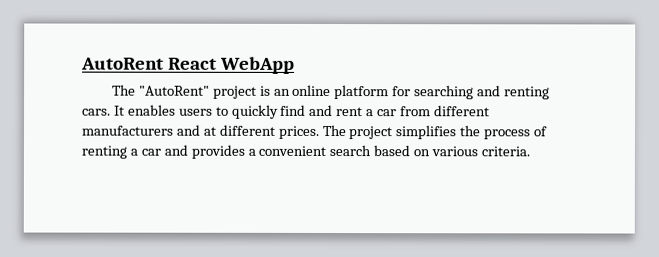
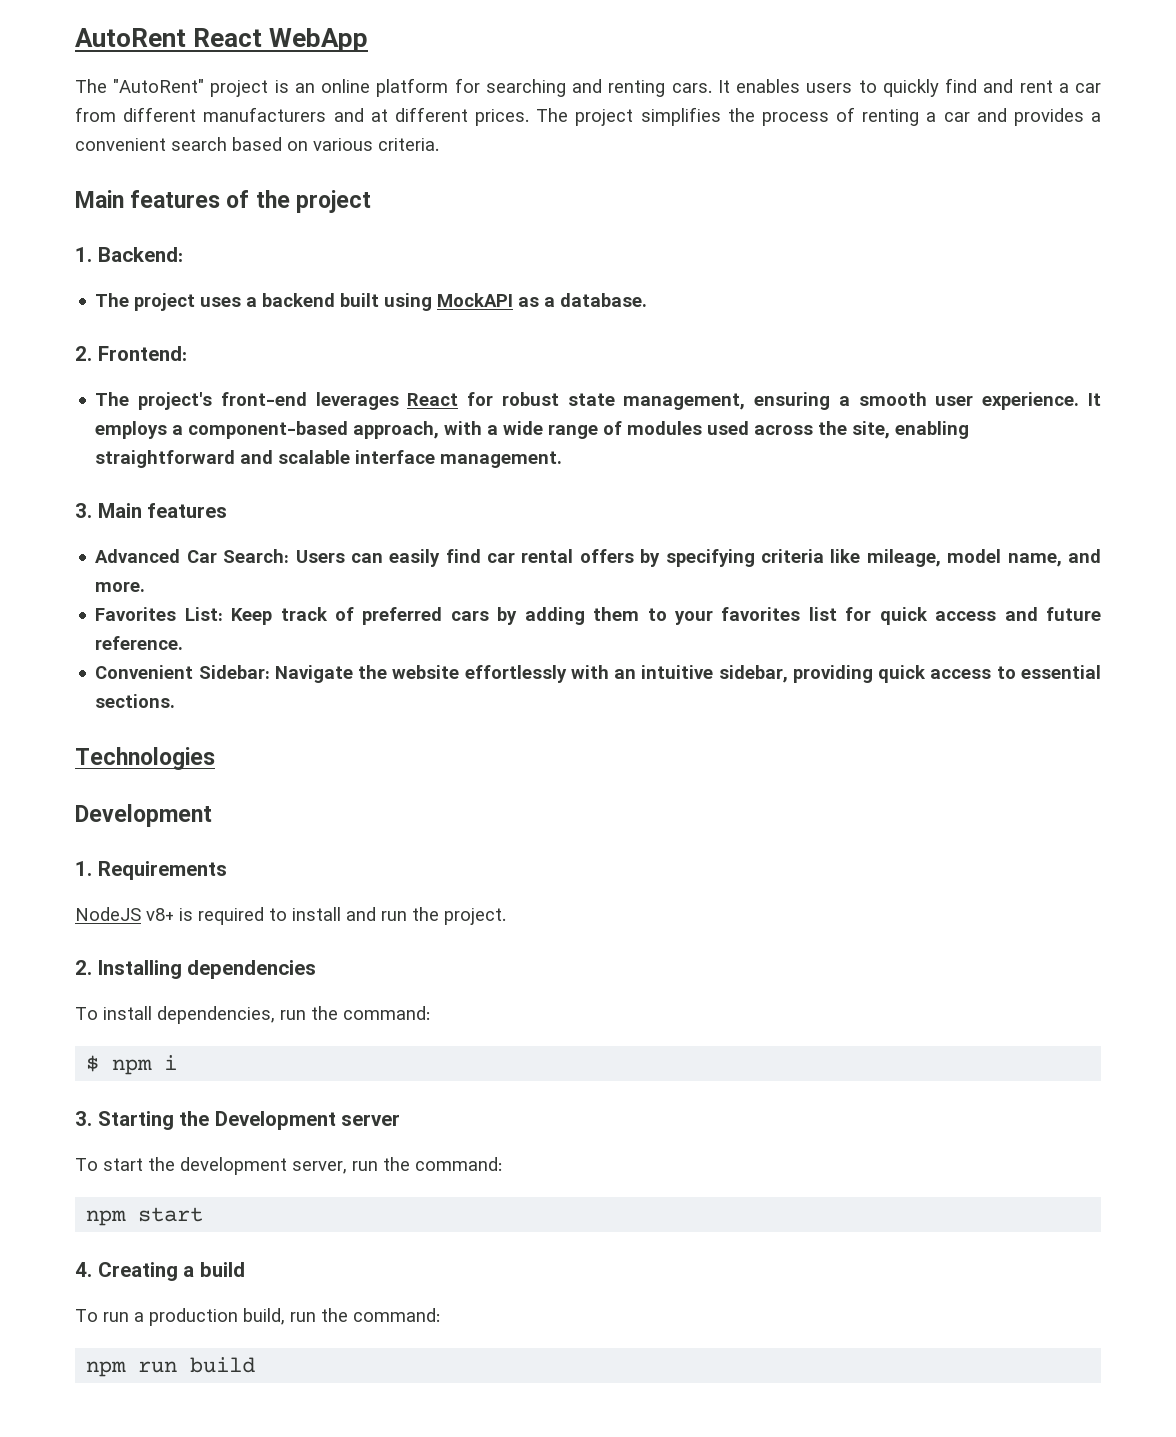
(531, 151) none -> [75,190,371,213] [75,247,183,262] [95,293,648,311] [75,346,187,361] [95,392,1101,410] [95,421,970,439] [95,450,563,468] [75,503,228,518] [95,549,1101,567] [95,581,146,592] [95,607,1101,625] [95,636,184,650] [95,665,1101,683] [95,694,176,708] [75,747,215,770] [75,804,212,827] [75,861,227,880] [75,907,506,925] [75,960,317,979] [75,1006,430,1024] [86,1055,178,1075] [75,1111,401,1130] [75,1157,502,1175] [86,1207,204,1226] [75,1262,245,1281] [75,1308,440,1326] [86,1357,256,1377] // Main features of the project // 1. Backend: // The project uses a backend built using MockAPI as a database. // 2. Frontend: // The project's front-end leverages React for robust state management, ensuring a smooth user experience. It employs a component-based approach, with a wide range of modules used across the site, enabling straightforward and scalable interface management. // 3. Main features // Advanced Car Search: Users can easily find car rental offers by specifying criteria like mileage, model name, and more. // Favorites List: Keep track of preferred cars by adding them to your favorites list for quick access and future reference. // Convenient Sidebar: Navigate the website effortlessly with an intuitive sidebar, providing quick access to essential sections. // Technologies // Development // 1. Requirements // NodeJS v8+ is required to install and run the project. // 2. Installing dependencies // To install dependencies, run the command: // $ npm i // 3. Starting the Development server // To start the development server, run the command: // npm start // 4. Creating a build // To run a production build, run the command: // npm run build

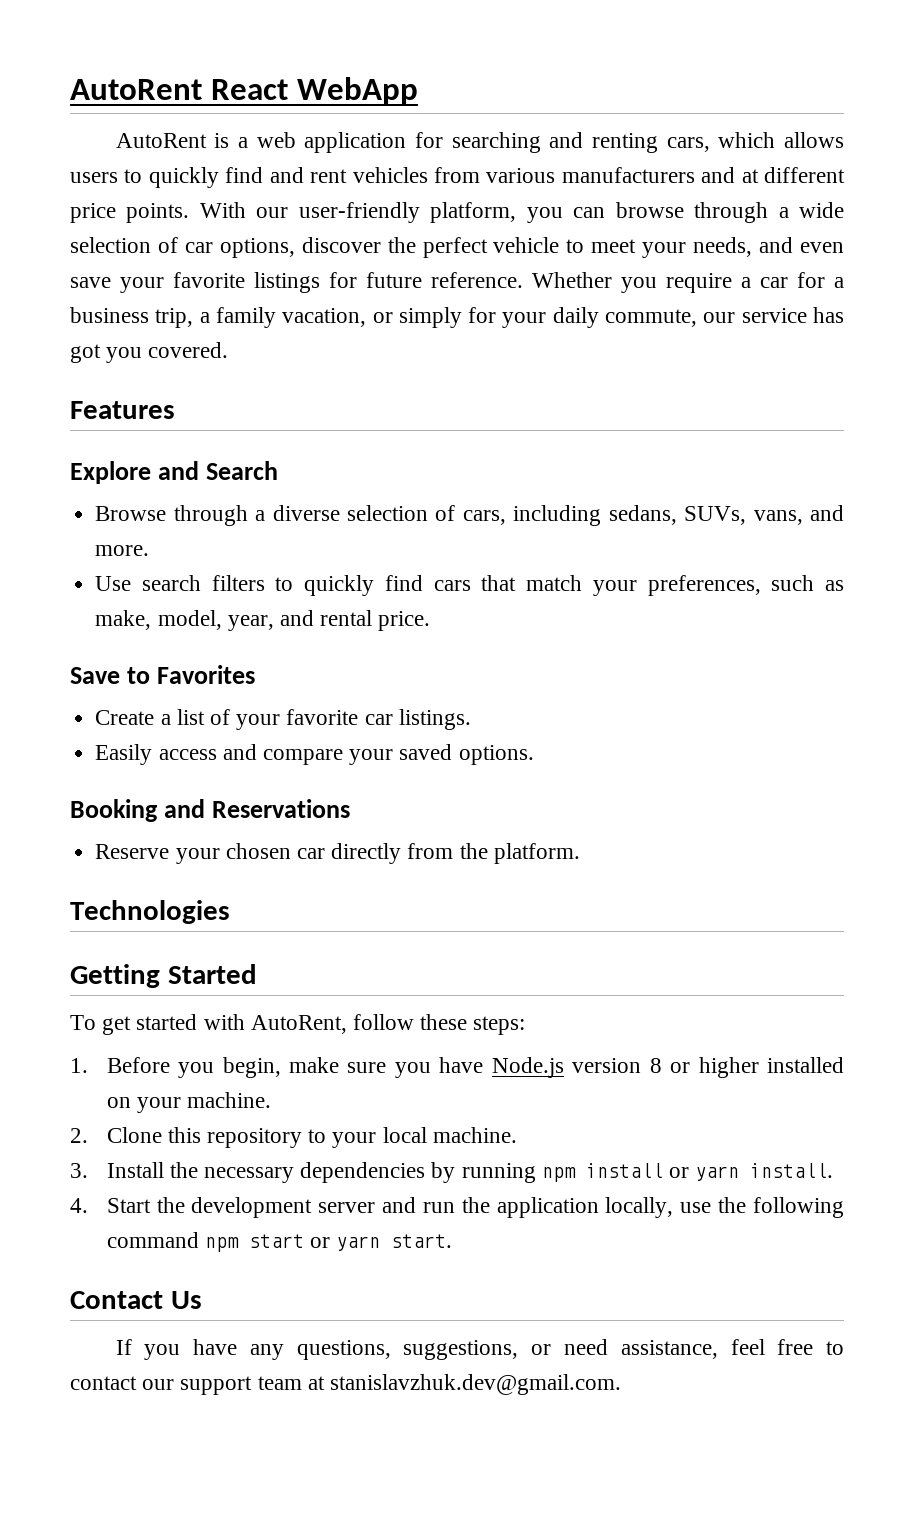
[75,78,449,97] The "AutoRent" project is an online platform -> [115,132,407,153] AutoRent is a web application
[671,79,801,93] cars. It enables -> [666,132,844,152] cars, which allows
[1058,83,1101,93] [75,107,1101,126] [75,137,439,151] [75,190,371,213] [75,247,183,262] [95,293,648,311] [75,346,187,361] [95,392,1101,410] [95,421,970,439] [95,450,563,468] [75,503,228,518] [95,549,1101,567] [95,581,146,592] [95,607,1101,625] [95,636,184,650] [95,665,1101,683] [95,694,176,708] [75,747,215,770] [75,804,212,827] [75,861,227,880] [75,907,506,925] [75,960,317,979] [75,1006,430,1024] [86,1055,178,1075] [75,1111,401,1130] [75,1157,502,1175] [86,1207,204,1226] [75,1262,245,1281] [75,1308,440,1326] [86,1357,256,1377] a car from different manufacturers and at different prices. The project simplifies the process of renting a car and provides a convenient search based on various criteria. // Main features of the project // 1. Backend: // The project uses a backend built using MockAPI as a database. // 2. Frontend: // The project's front-end leverages React for robust state management, ensuring a smooth user experience. It employs a component-based approach, with a wide range of modules used across the site, enabling straightforward and scalable interface management. // 3. Main features // Advanced Car Search: Users can easily find car rental offers by specifying criteria like mileage, model name, and more. // Favorites List: Keep track of preferred cars by adding them to your favorites list for quick access and future reference. // Convenient Sidebar: Navigate the website effortlessly with an intuitive sidebar, providing quick access to essential sections. // Technologies // Development // 1. Requirements // NodeJS v8+ is required to install and run the project. // 2. Installing dependencies // To install dependencies, run the command: // $ npm i // 3. Starting the Development server // To start the development server, run the command: // npm start // 4. Creating a build // To run a production build, run the command: // npm run build -> [352,167,845,183] [70,202,844,223] [70,237,844,258] [70,272,844,293] [70,307,844,328] [70,342,229,363] [70,401,175,419] [70,461,279,484] [95,505,844,526] [95,545,150,556] [95,575,845,596] [95,610,431,631] [70,665,256,684] [95,709,471,730] [95,744,534,765] [70,799,351,822] [95,843,580,864] [70,900,230,924] [70,964,257,988] [70,1014,526,1035] [70,1057,844,1078] [106,1092,272,1113] [70,1127,517,1148] [70,1162,834,1183] [70,1197,844,1218] [106,1232,453,1252] [70,1291,202,1309] [115,1339,844,1360] [70,1374,622,1395] vehicles from various manufacturers and at different price points. With our user-friendly platform, you can browse through a wide selection of car options, discover the perfect vehicle to meet your needs, and even save your favorite listings for future reference. Whether you require a car for a business trip, a family vacation, or simply for your daily commute, our service has got you covered. // Features // Explore and Search // Browse through a diverse selection of cars, including sedans, SUVs, vans, and more. // Use search filters to quickly find cars that match your preferences, such as make, model, year, and rental price. // Save to Favorites // Create a list of your favorite car listings. // Easily access and compare your saved options. // Booking and Reservations // Reserve your chosen car directly from the platform. // Technologies // Getting Started // To get started with AutoRent, follow these steps: // 1. Before you begin, make sure you have Node.js version 8 or higher installed on your machine. // 2. Clone this repository to your local machine. // 3. Install the necessary dependencies by running npm install or yarn install. // 4. Start the development server and run the application locally, use the following command npm start or yarn start. // Contact Us // If you have any questions, suggestions, or need assistance, feel free to contact our support team at stanislavzhuk.dev@gmail.com.

